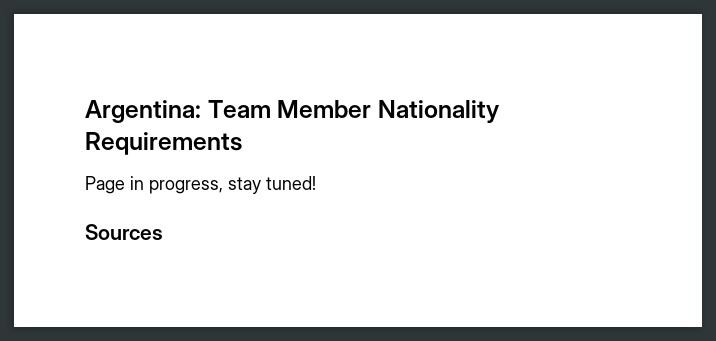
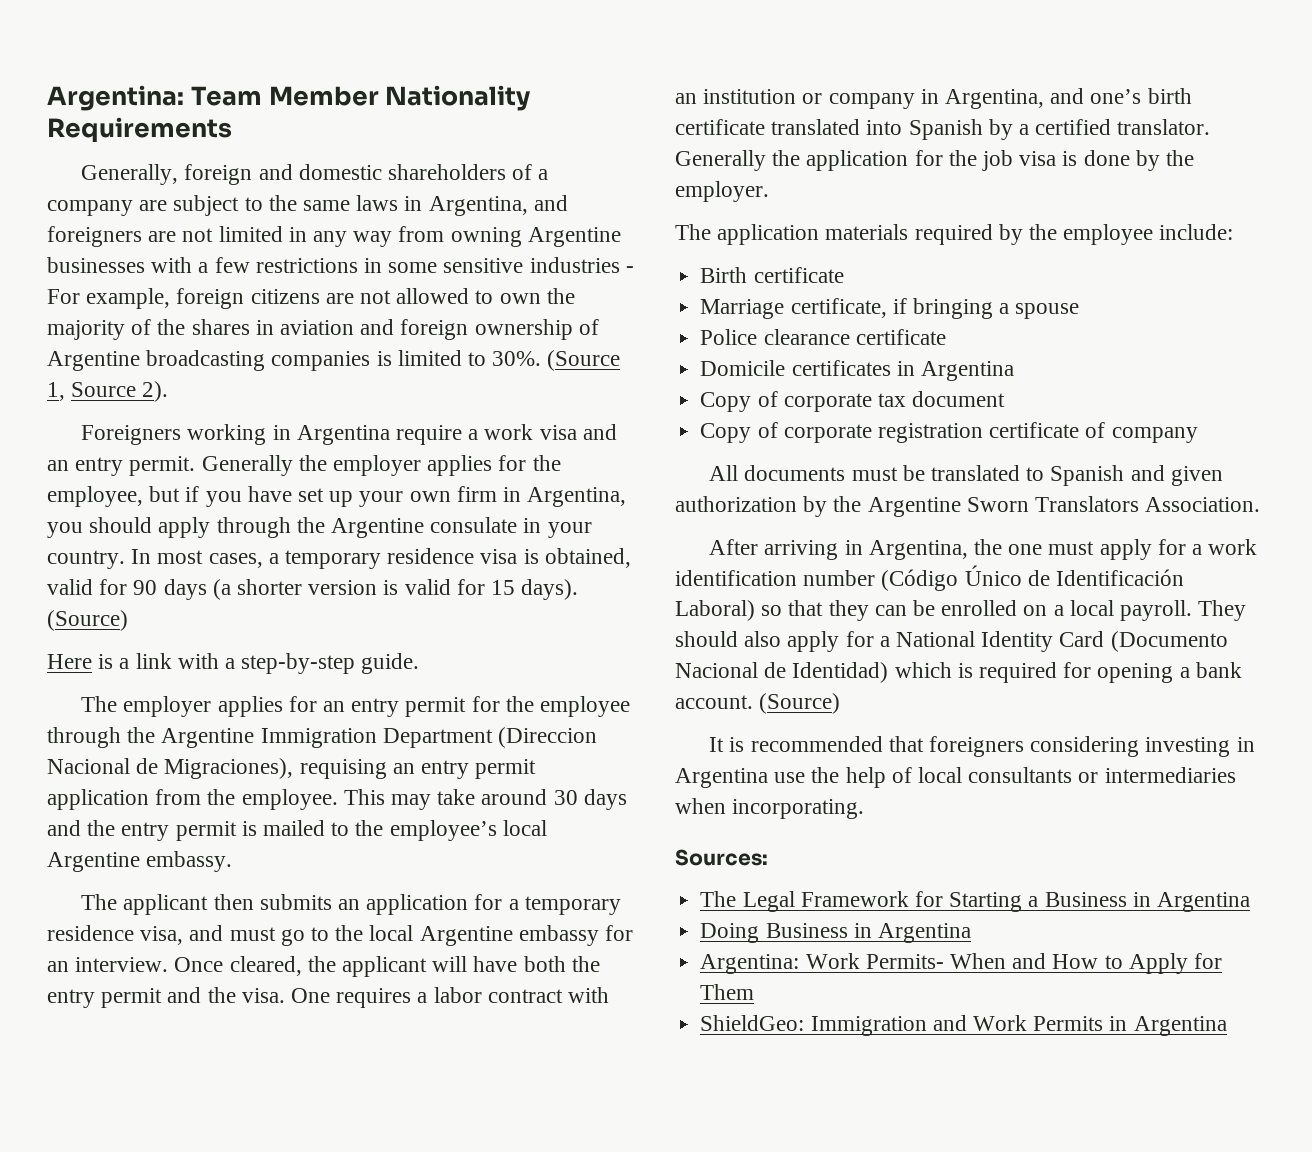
[85,176,316,194] [85,224,163,240] Page in progress, stay tuned! // Sources -> [81,164,549,185] [47,195,568,216] [47,226,621,247] [47,257,634,273] [47,288,575,309] [47,319,599,340] [47,350,621,371] [47,381,169,402] [81,424,617,445] [47,455,561,476] [47,486,627,507] [47,517,592,538] [47,548,631,569] [47,579,579,600] [47,610,128,631] [47,653,420,674] [81,696,631,717] [47,727,598,748] [47,758,537,779] [47,789,627,810] [47,820,547,841] [47,851,233,872] [81,894,621,915] [47,925,634,946] [47,956,600,977] [47,987,610,1008] [675,88,1192,109] [675,119,1211,140] [675,150,1195,171] [675,181,769,202] [675,224,1234,245] [700,267,844,283] [700,298,1080,319] [700,329,946,345] [700,360,1014,381] [700,391,1006,412] [700,422,1198,443] [709,465,1223,486] [675,496,1261,517] [709,539,1258,560] [675,565,1185,591] [675,600,1247,621] [675,631,1228,652] [675,662,1242,683] [675,693,841,714] [709,736,1255,757] [675,767,1236,788] [675,798,865,819] [675,849,768,866] [700,891,1250,912] [700,923,971,943] [700,953,1222,974] [700,984,755,1000] [700,1015,1227,1036] Generally, foreign and domestic shareholders of a company are subject to the same laws in Argentina, and foreigners are not limited in any way from owning Argentine businesses with a few restrictions in some sensitive industries - For example, foreign citizens are not allowed to own the majority of the shares in aviation and foreign ownership of Argentine broadcasting companies is limited to 30%. (Source 1, Source 2). // Foreigners working in Argentina require a work visa and an entry permit. Generally the employer applies for the employee, but if you have set up your own firm in Argentina, you should apply through the Argentine consulate in your country. In most cases, a temporary residence visa is obtained, valid for 90 days (a shorter version is valid for 15 days). (Source) // Here is a link with a step-by-step guide. // The employer applies for an entry permit for the employee through the Argentine Immigration Department (Direccion Nacional de Migraciones), requising an entry permit application from the employee. This may take around 30 days and the entry permit is mailed to the employee’s local Argentine embassy. // The applicant then submits an application for a temporary residence visa, and must go to the local Argentine embassy for an interview. Once cleared, the applicant will have both the entry permit and the visa. One requires a labor contract with an institution or company in Argentina, and one’s birth certificate translated into Spanish by a certified translator. Generally the application for the job visa is done by the employer. // The application materials required by the employee include: // Birth certificate // Marriage certificate, if bringing a spouse // Police clearance certificate // Domicile certificates in Argentina // Copy of corporate tax document // Copy of corporate registration certificate of company // All documents must be translated to Spanish and given authorization by the Argentine Sworn Translators Association. // After arriving in Argentina, the one must apply for a work identification number (Código Único de Identificación Laboral) so that they can be enrolled on a local payroll. They should also apply for a National Identity Card (Documento Nacional de Identidad) which is required for opening a bank account. (Source) // It is recommended that foreigners considering investing in Argentina use the help of local consultants or intermediaries when incorporating. // Sources: // The Legal Framework for Starting a Business in Argentina // Doing Business in Argentina // Argentina: Work Permits- When and How to Apply for Them // ShieldGeo: Immigration and Work Permits in Argentina

